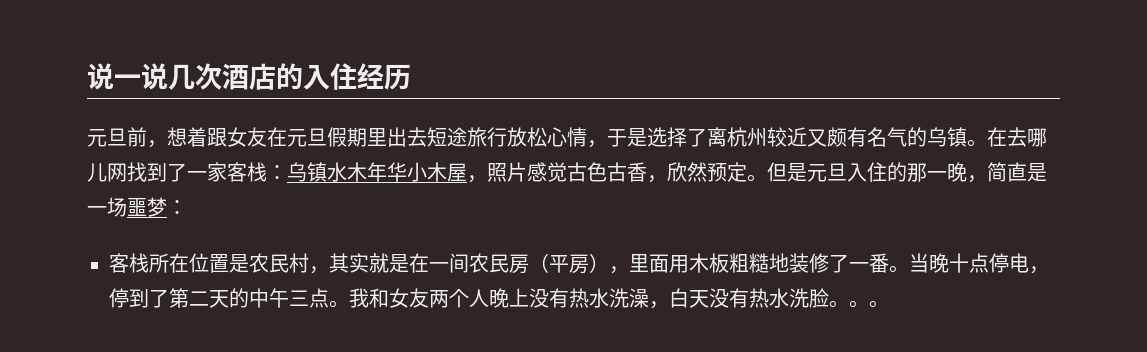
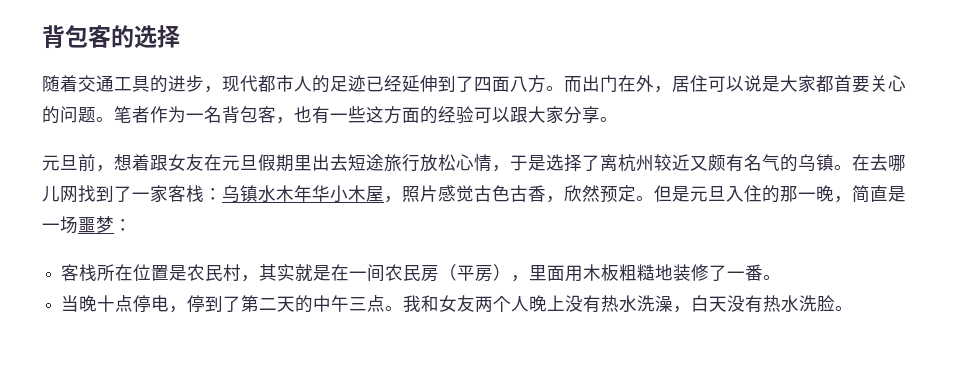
[87,63,411,90] 说一说几次酒店的入住经历 -> [42,25,180,49] [42,75,906,93] [42,106,618,124] 背包客的选择 // 随着交通工具的进步，现代都市人的足迹已经延伸到了四面八方。而出门在外，居住可以说是大家都首要关心的问题。笔者作为一名背包客，也有一些这方面的经验可以跟大家分享。
(909, 269) none -> (782, 277) //
[849,300,889,308] 。。 -> (854, 308) none

